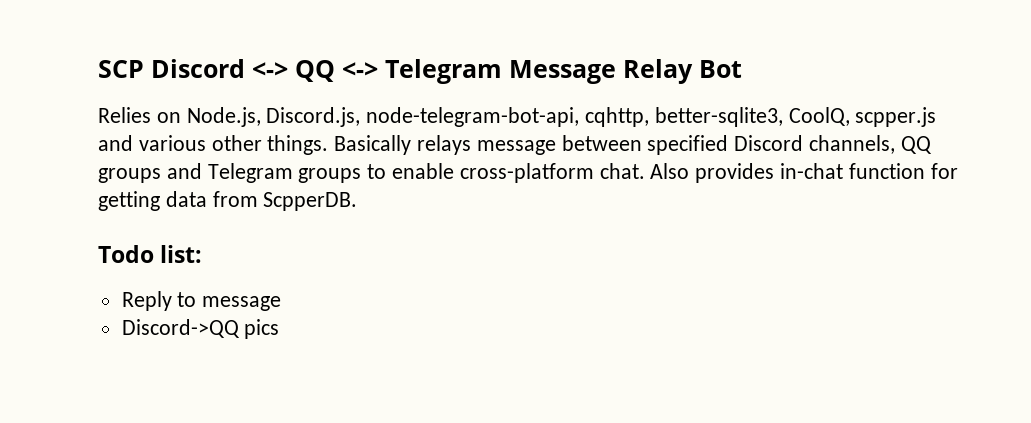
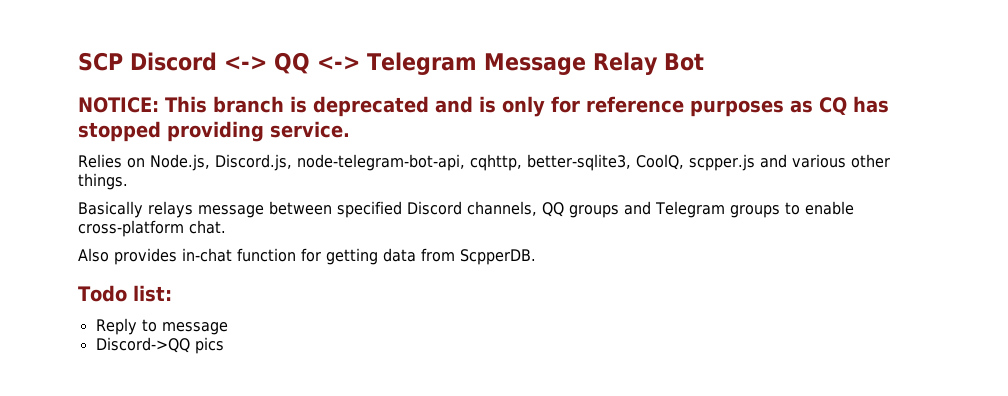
(742, 69) none -> [78,96,889,117] [78,121,350,142] // NOTICE: This branch is deprecated and is only for reference purposes as CQ has stopped providing service.
(329, 145) none -> (128, 181) //
(645, 171) none -> (226, 227) //

